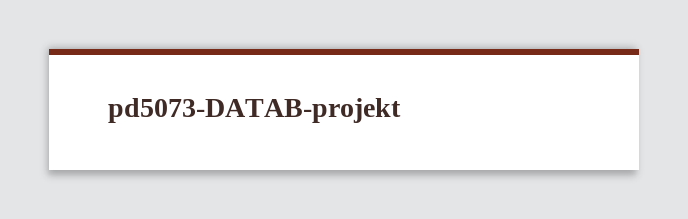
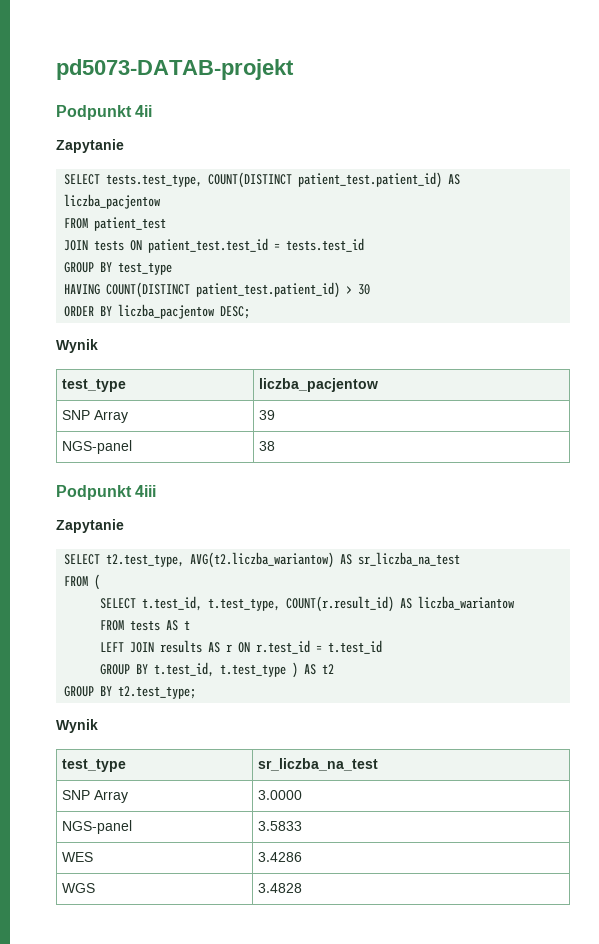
(401, 110) none -> [56,105,153,120] [56,139,124,153] [64,172,461,188] [64,194,161,209] [64,217,167,231] [64,238,365,253] [64,262,173,275] [64,282,371,298] [64,304,251,319] [56,339,98,353] [61,379,126,392] [258,378,378,392] [61,410,128,423] [258,410,275,420] [61,440,132,454] [258,441,275,451] [56,485,157,500] [56,519,124,533] [64,552,461,568] [64,574,101,590] [100,596,515,612] [100,620,191,631] [100,640,383,654] [100,662,335,678] [64,686,197,699] [56,719,98,733] [61,759,126,772] [257,758,378,771] [61,790,128,803] [257,790,302,800] [61,820,132,834] [257,821,302,831] [61,852,93,862] [257,852,302,862] [61,883,95,893] [257,883,302,893] // Podpunkt 4ii // Zapytanie // SELECT tests.test_type, COUNT(DISTINCT patient_test.patient_id) AS liczba_pacjentow // FROM patient_test // JOIN tests ON patient_test.test_id = tests.test_id // GROUP BY test_type // HAVING COUNT(DISTINCT patient_test.patient_id) > 30 // ORDER BY liczba_pacjentow DESC; // Wynik // test_type | liczba_pacjentow // SNP Array | 39 // NGS-panel | 38 // Podpunkt 4iii // Zapytanie // SELECT t2.test_type, AVG(t2.liczba_wariantow) AS sr_liczba_na_test // FROM ( // SELECT t.test_id, t.test_type, COUNT(r.result_id) AS liczba_wariantow // FROM tests AS t // LEFT JOIN results AS r ON r.test_id = t.test_id // GROUP BY t.test_id, t.test_type ) AS t2 // GROUP BY t2.test_type; // Wynik // test_type | sr_liczba_na_test // SNP Array | 3.0000 // NGS-panel | 3.5833 // WES | 3.4286 // WGS | 3.4828

